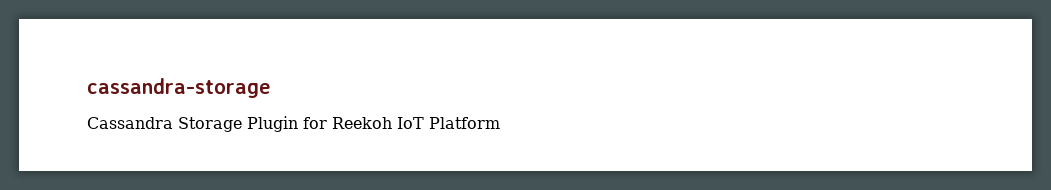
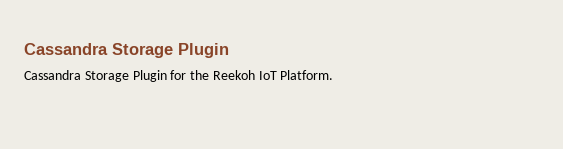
[87,78,271,98] cassandra-storage -> [24,43,229,58] Cassandra Storage Plugin
(327, 123) none -> [190,70,210,80] the
[429,117,500,129] Platform -> [280,70,334,80] Platform.

